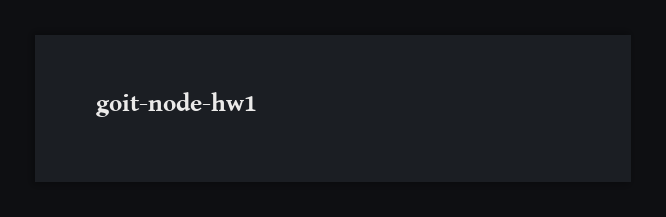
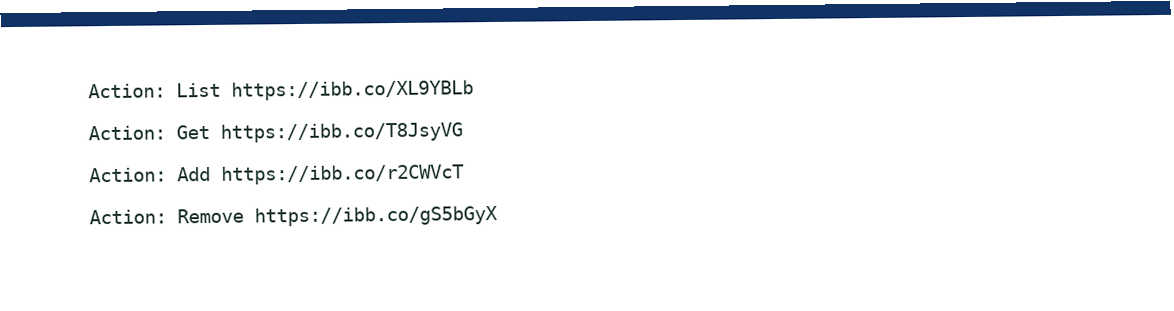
[96,92,257,117] goit-node-hw1 -> [88,80,474,101] [88,122,463,143] [89,164,464,185] [89,205,498,227] Action: List https://ibb.co/XL9YBLb // Action: Get https://ibb.co/T8JsyVG // Action: Add https://ibb.co/r2CWVcT // Action: Remove https://ibb.co/gS5bGyX

